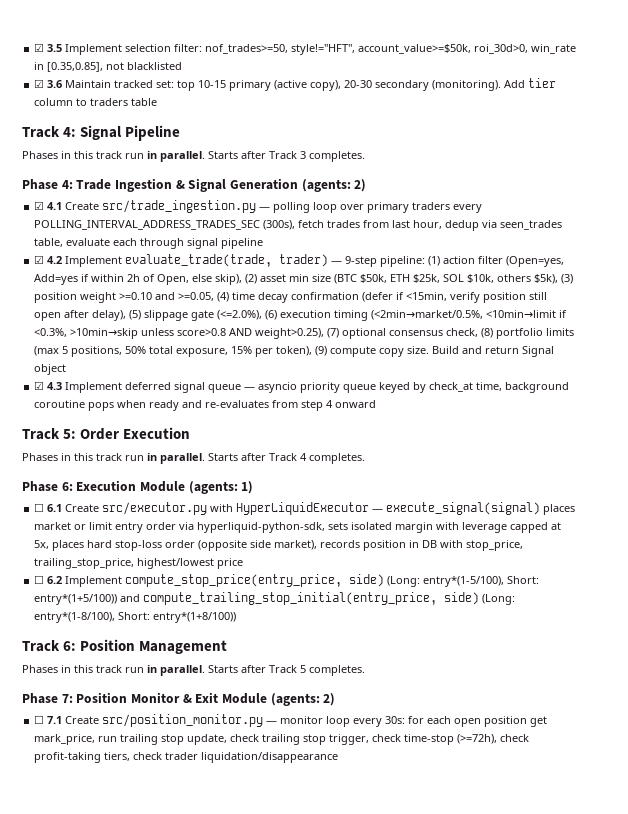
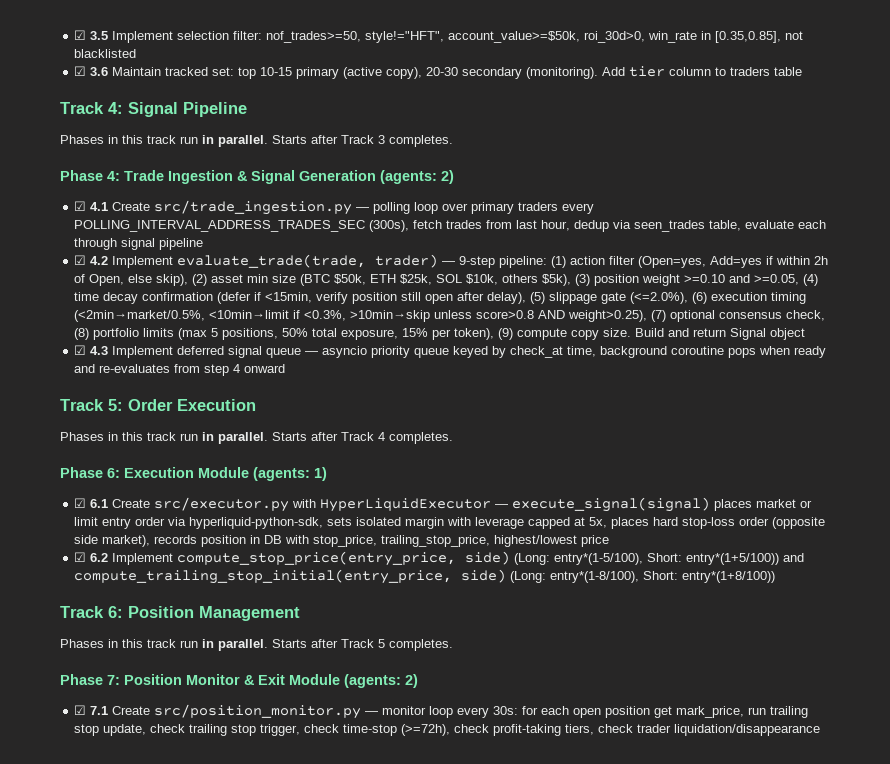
[34,503,45,512] ☐ -> [74,498,87,508] ☑
[34,575,45,584] ☐ -> [74,552,87,562] ☑
[34,715,45,724] ☐ -> [74,705,87,715] ☑

